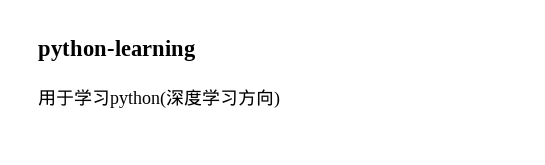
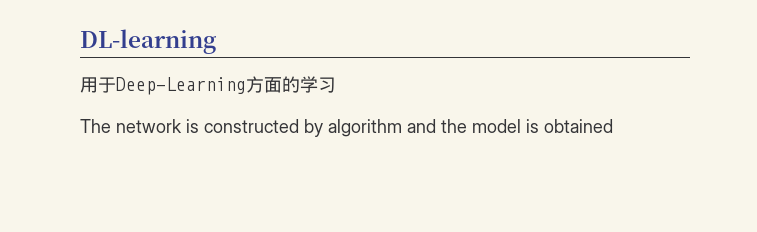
[38,40,196,61] python-learning -> [80,29,216,54] DL-learning
[74,89,280,108] 学习python(深度学习方向) -> [116,76,336,95] [80,119,613,137] Deep-Learning方面的学习 // The network is constructed by algorithm and the model is obtained

